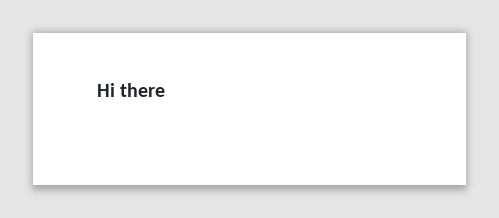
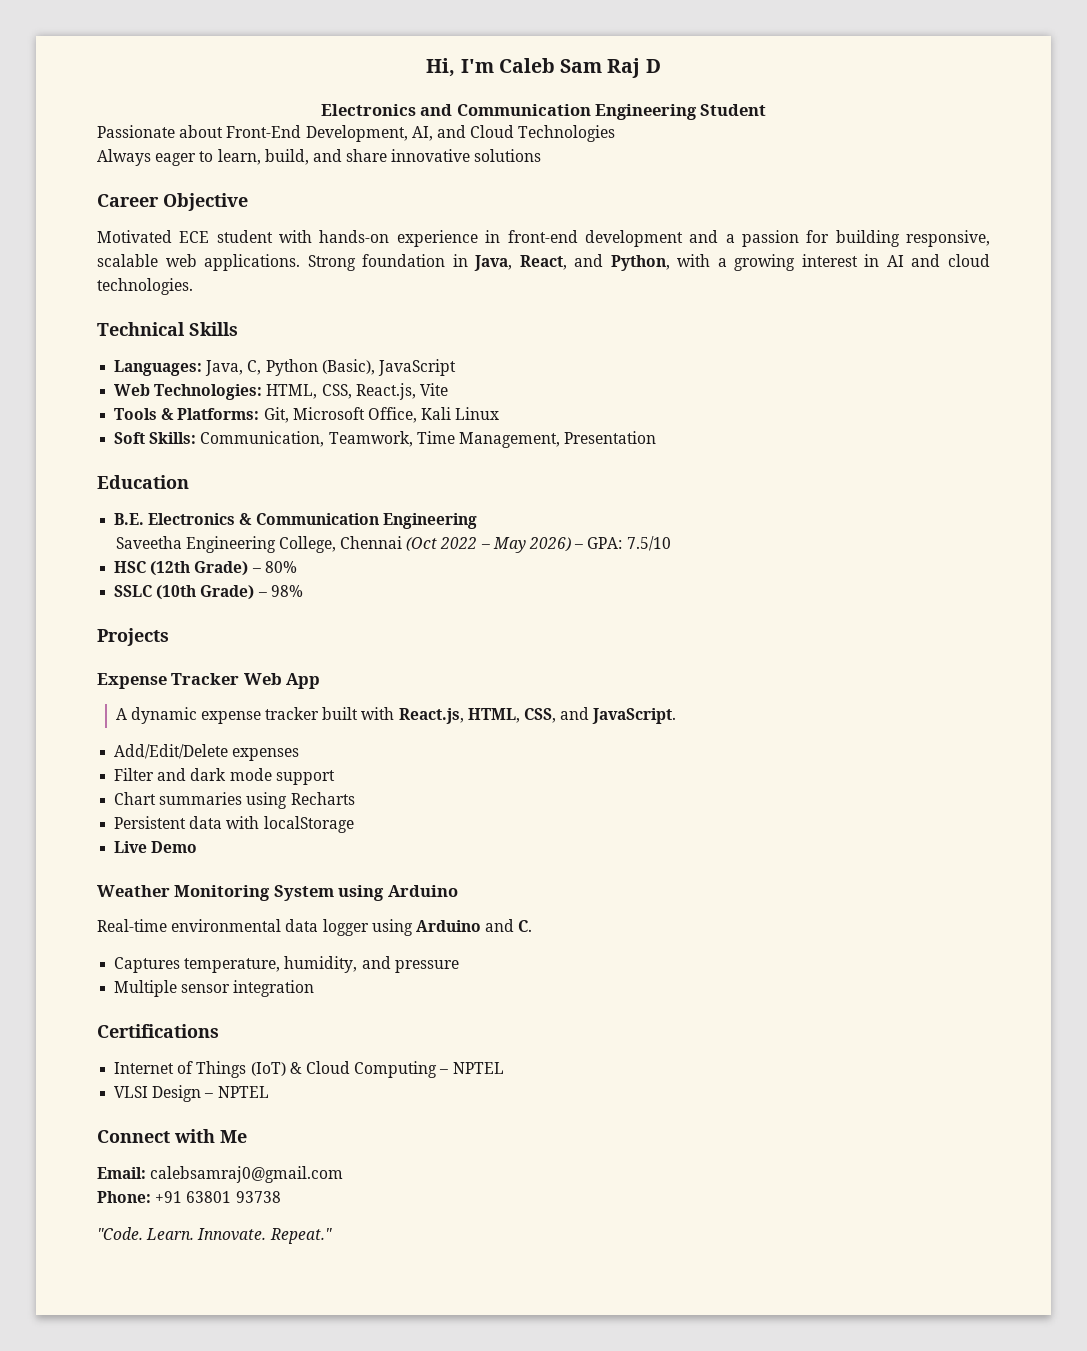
[97,83,166,97] Hi there -> [426,58,661,78] [320,104,767,120] [97,125,616,142] [97,149,542,166] [97,193,248,211] [97,230,991,247] [97,254,990,271] [97,278,193,295] [97,322,238,336] [114,359,456,376] [114,383,448,400] [114,407,500,423] [114,431,657,448] [97,475,189,489] [114,513,477,529] [115,536,671,553] [114,561,297,576] [114,585,303,600] [97,628,169,646] [97,673,321,689] [115,707,677,724] [114,744,300,761] [114,768,335,785] [114,792,355,809] [114,816,354,833] [114,841,198,853] [97,885,458,901] [97,919,533,936] [114,956,459,973] [114,980,315,997] [97,1024,219,1038] [114,1061,504,1078] [114,1085,269,1102] [97,1129,247,1143] [97,1166,344,1183] [97,1191,281,1203] [97,1227,332,1244] Hi, I'm Caleb Sam Raj D // Electronics and Communication Engineering Student // Passionate about Front-End Development, AI, and Cloud Technologies // Always eager to learn, build, and share innovative solutions // Career Objective // Motivated ECE student with hands-on experience in front-end development and a passion for building responsive, scalable web applications. Strong foundation in Java, React, and Python, with a growing interest in AI and cloud technologies. // Technical Skills // Languages: Java, C, Python (Basic), JavaScript // Web Technologies: HTML, CSS, React.js, Vite // Tools & Platforms: Git, Microsoft Office, Kali Linux // Soft Skills: Communication, Teamwork, Time Management, Presentation // Education // B.E. Electronics & Communication Engineering // Saveetha Engineering College, Chennai (Oct 2022 – May 2026) – GPA: 7.5/10 // HSC (12th Grade) – 80% // SSLC (10th Grade) – 98% // Projects // Expense Tracker Web App // A dynamic expense tracker built with React.js, HTML, CSS, and JavaScript. // Add/Edit/Delete expenses // Filter and dark mode support // Chart summaries using Recharts // Persistent data with localStorage // Live Demo // Weather Monitoring System using Arduino // Real-time environmental data logger using Arduino and C. // Captures temperature, humidity, and pressure // Multiple sensor integration // Certifications // Internet of Things (IoT) & Cloud Computing – NPTEL // VLSI Design – NPTEL // Connect with Me // Email: calebsamraj0@gmail.com // Phone: +91 63801 93738 // "Code. Learn. Innovate. Repeat."

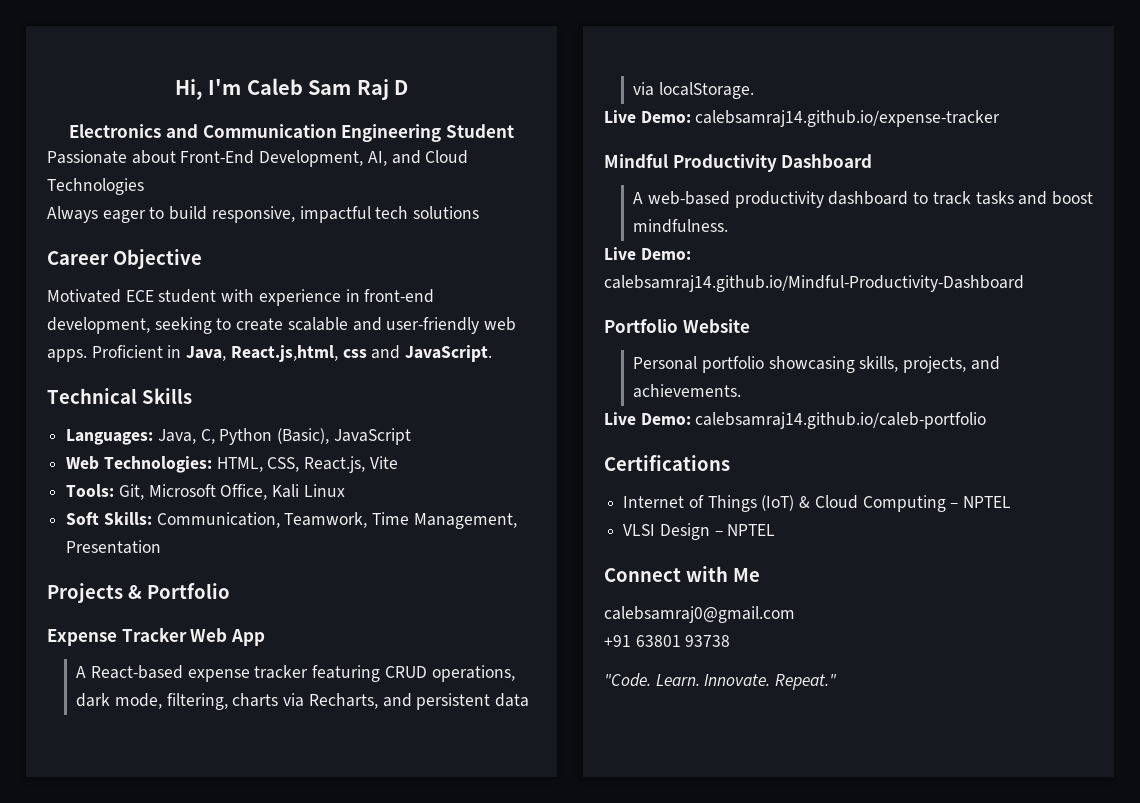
[217,149,471,165] learn, build, and share innovative -> [169,206,409,223] build responsive, impactful tech
[319,230,390,243] hands-on -> (255, 295) none
[584,230,991,247] [97,254,990,271] [97,278,193,295] development and a passion for building responsive, scalable web applications. Strong foundation in Java, React, and Python, with a growing interest in AI and cloud technologies. -> [47,317,517,334] [47,345,493,362] development, seeking to create scalable and user-friendly web apps. Proficient in Java, React.js,html, css and JavaScript.
[114,408,260,420] Tools & Platforms: -> [66,484,115,497] Tools:
[97,475,189,489] [114,513,477,529] [115,536,671,553] [114,561,297,576] [114,585,303,600] [97,628,169,646] Education // B.E. Electronics & Communication Engineering // Saveetha Engineering College, Chennai (Oct 2022 – May 2026) – GPA: 7.5/10 // HSC (12th Grade) – 80% // SSLC (10th Grade) – 98% // Projects -> [47,583,230,603] Projects & Portfolio
[130,707,197,724] dynamic -> [90,665,183,679] React-based
[322,707,677,724] [114,744,300,761] [114,768,335,785] [114,792,355,809] [114,816,354,833] [114,841,198,853] [97,885,458,901] [97,919,533,936] [114,956,459,973] [114,980,315,997] built with React.js, HTML, CSS, and JavaScript. // Add/Edit/Delete expenses // Filter and dark mode support // Chart summaries using Recharts // Persistent data with localStorage // Live Demo // Weather Monitoring System using Arduino // Real-time environmental data logger using Arduino and C. // Captures temperature, humidity, and pressure // Multiple sensor integration -> [312,665,515,682] [76,693,529,710] [633,82,754,99] [604,110,1001,127] [604,154,873,172] [633,191,1093,208] [633,219,729,233] [604,247,691,260] [604,275,1024,292] [604,319,750,333] [633,356,1000,373] [633,384,742,398] [604,412,987,429] featuring CRUD operations, dark mode, filtering, charts via Recharts, and persistent data via localStorage. // Live Demo: calebsamraj14.github.io/expense-tracker // Mindful Productivity Dashboard // A web-based productivity dashboard to track tasks and boost mindfulness. // Live Demo: calebsamraj14.github.io/Mindful-Productivity-Dashboard // Portfolio Website // Personal portfolio showcasing skills, projects, and achievements. // Live Demo: calebsamraj14.github.io/caleb-portfolio
[97,1167,146,1179] Email: -> (760, 575) none
[97,1191,151,1203] Phone: -> (795, 614) none

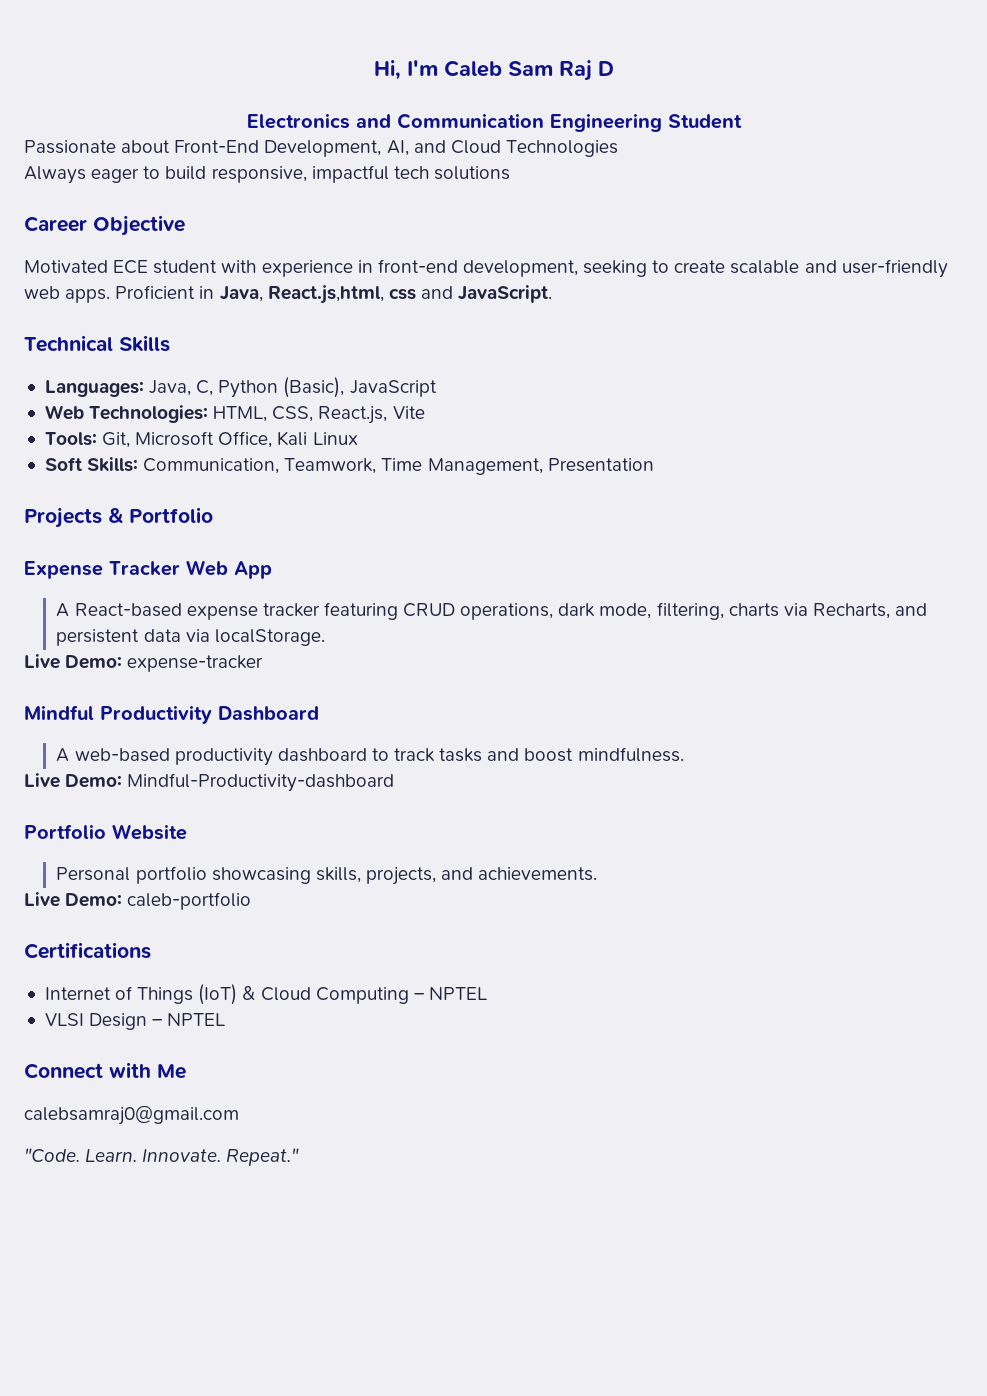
[695,110,1001,127] calebsamraj14.github.io/expense-tracker -> [127,655,264,672] expense-tracker
[604,275,1024,292] calebsamraj14.github.io/Mindful-Productivity-Dashboard -> [127,773,395,792] Mindful-Productivity-dashboard
[695,412,987,429] calebsamraj14.github.io/caleb-portfolio -> [127,892,252,910] caleb-portfolio
[604,635,731,647] // +91 63801 93738 -> (239, 1115) none

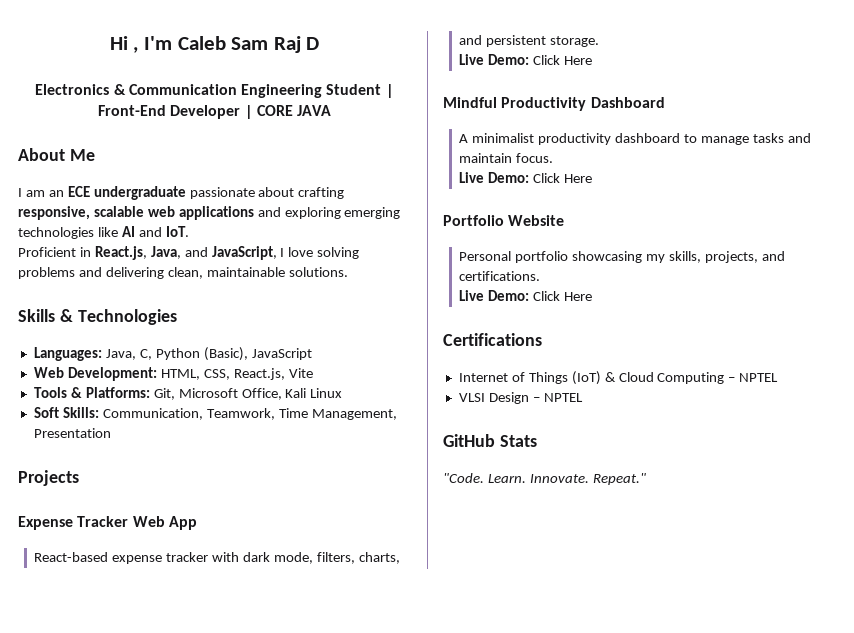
[373,60,401,80] Hi, -> [109,36,139,53] Hi ,
[355,114,391,128] and -> [113,84,126,95] &
[24,140,618,157] [24,165,510,184] [24,215,185,236] [24,259,948,278] [24,285,553,304] [24,335,113,352] // Passionate about Front-End Development, AI, and Cloud Technologies // Always eager to build responsive, impactful tech solutions // Career Objective // Motivated ECE student with experience in front-end development, seeking to create scalable and user-friendly web apps. Proficient in Java, React.js,html, css and JavaScript. // Technical -> [385,84,394,98] [97,105,332,119] [18,148,95,161] [18,186,345,200] [18,206,401,220] [18,226,189,239] [18,246,360,260] [18,267,348,279] | Front-End Developer | CORE JAVA // About Me // I am an ECE undergraduate passionate about crafting responsive, scalable web applications and exploring emerging technologies like AI and IoT. // Proficient in React.js, Java, and JavaScript, I love solving problems and delivering clean, maintainable solutions. //
(170, 343) none -> [59,309,177,325] & Technologies
[89,405,209,423] Technologies: -> [67,367,157,381] Development:
[44,432,97,446] Tools: -> [33,387,150,398] Tools & Platforms:
[108,507,213,523] & Portfolio -> (79, 478) none
[56,603,70,617] A -> (197, 523) none
[323,602,928,620] [56,629,325,646] [24,654,264,672] featuring CRUD operations, dark mode, filtering, charts via Recharts, and persistent data via localStorage. // Live Demo: expense-tracker -> [212,552,400,564] [459,35,600,47] [459,54,593,65] with dark mode, filters, charts, and persistent storage. // Live Demo: Click Here
[74,748,170,762] web-based -> [472,133,535,143] minimalist
[394,748,436,762] track -> [701,136,750,145] manage
[524,747,684,762] [24,773,395,792] boost mindfulness. // Live Demo: Mindful-Productivity-dashboard -> [459,153,554,163] [459,172,593,183] maintain focus. // Live Demo: Click Here
(311, 875) none -> [646,254,666,263] my
[478,867,598,881] [24,892,252,910] achievements. // Live Demo: caleb-portfolio -> [459,271,541,281] [459,290,593,301] certifications. // Live Demo: Click Here
[24,1062,186,1079] [24,1105,239,1125] Connect with Me // calebsamraj0@gmail.com -> [443,434,537,447] GitHub Stats

